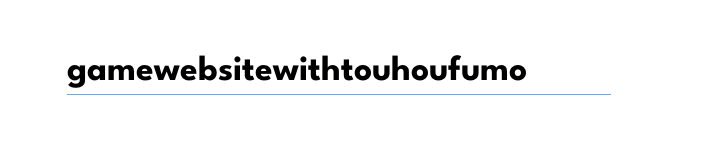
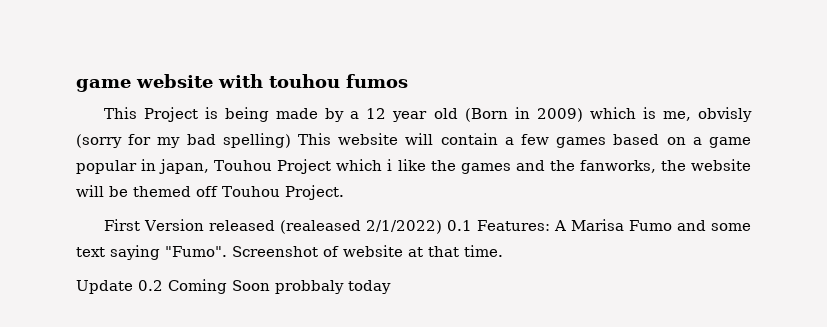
[67,55,527,88] gamewebsitewithtouhoufumo -> [76,74,408,92] [103,107,753,122] [76,133,752,148] [76,159,752,174] [76,185,344,200] [103,219,752,234] [76,245,503,260] [76,279,391,294] game website with touhou fumos // This Project is being made by a 12 year old (Born in 2009) which is me, obvisly (sorry for my bad spelling) This website will contain a few games based on a game popular in japan, Touhou Project which i like the games and the fanworks, the website will be themed off Touhou Project. // First Version released (realeased 2/1/2022) 0.1 Features: A Marisa Fumo and some text saying "Fumo". Screenshot of website at that time. // Update 0.2 Coming Soon probbaly today

